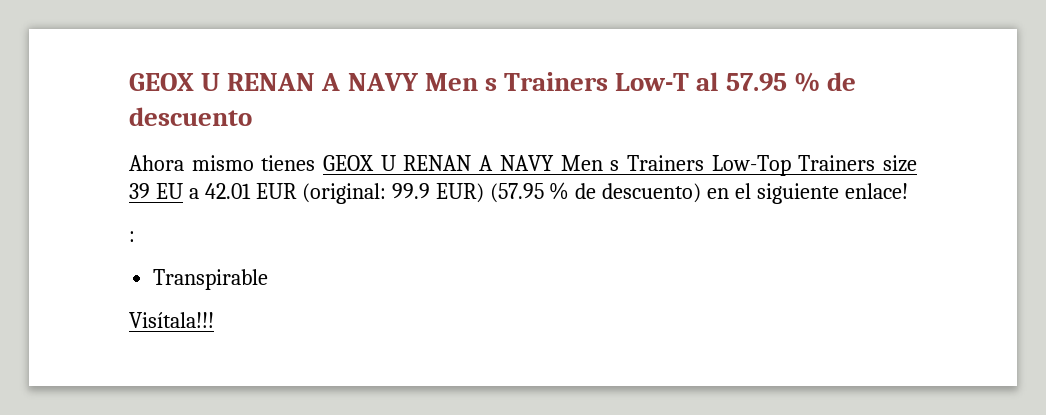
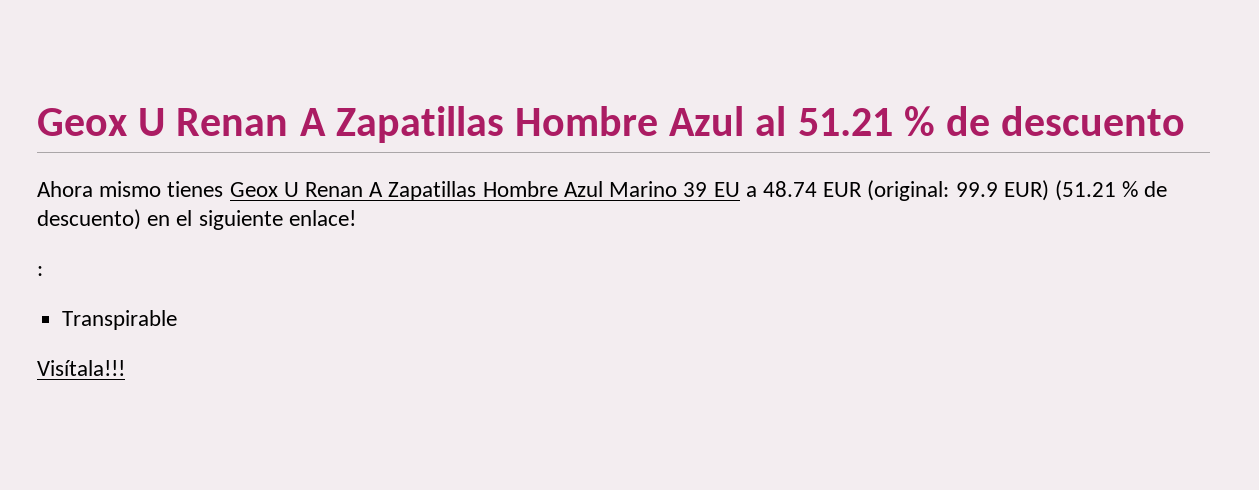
[129,72,787,91] GEOX U RENAN A NAVY Men s Trainers Low-T al 57.95 -> [37,106,893,143] Geox U Renan A Zapatillas Hombre Azul al 51.21
[323,155,917,176] GEOX U RENAN A NAVY Men s Trainers Low-Top Trainers size -> [229,181,678,201] Geox U Renan A Zapatillas Hombre Azul Marino
[204,183,251,199] 42.01 -> [762,181,817,197] 48.74
[489,183,544,203] (57.95 -> [1054,180,1116,201] (51.21

